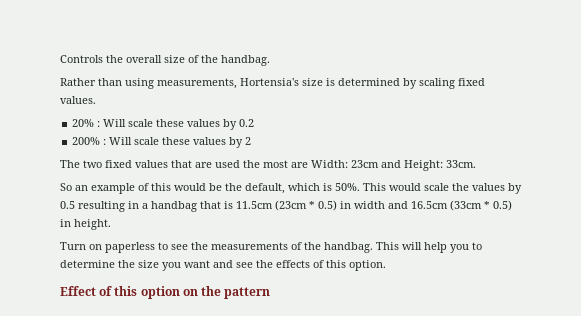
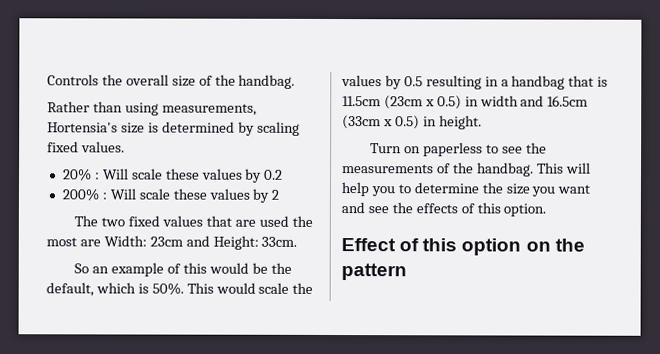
[309,201,315,209] * -> [424,99,435,107] x
[484,201,490,209] * -> [382,119,393,127] x

